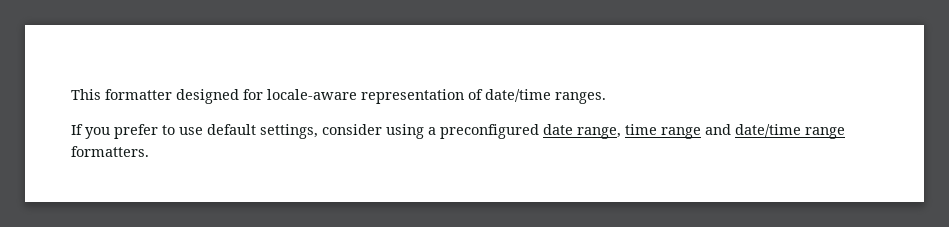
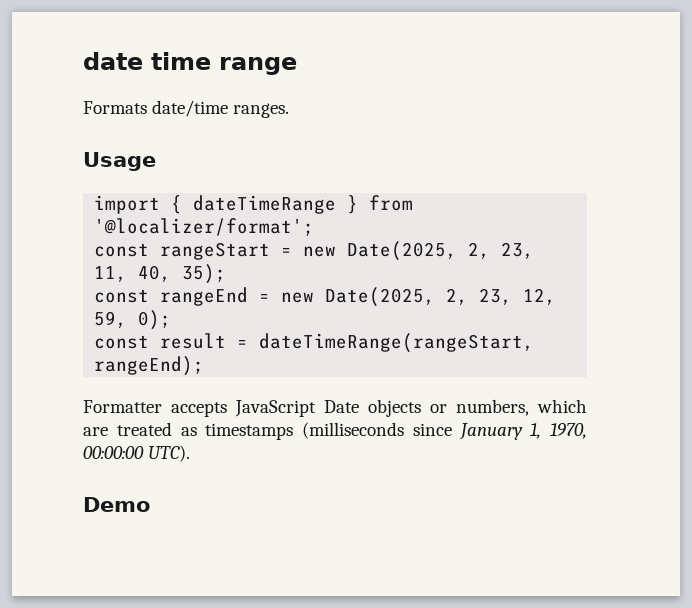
[71,89,606,104] [71,124,845,139] [71,146,149,157] This formatter designed for locale-aware representation of date/time ranges. // If you prefer to use default settings, consider using a preconfigured date range, time range and date/time range formatters. -> [83,52,297,75] [83,100,290,118] [83,152,156,171] [94,195,414,214] [94,218,315,236] [94,241,535,261] [94,264,227,284] [94,287,557,307] [94,310,172,330] [94,333,535,353] [94,356,205,376] [83,399,587,417] [83,422,587,440] [83,445,191,462] [83,497,150,512] date time range // Formats date/time ranges. // Usage // import { dateTimeRange } from '@localizer/format'; // const rangeStart = new Date(2025, 2, 23, 11, 40, 35); // const rangeEnd = new Date(2025, 2, 23, 12, 59, 0); // const result = dateTimeRange(rangeStart, rangeEnd); // Formatter accepts JavaScript Date objects or numbers, which are treated as timestamps (milliseconds since January 1, 1970, 00:00:00 UTC). // Demo

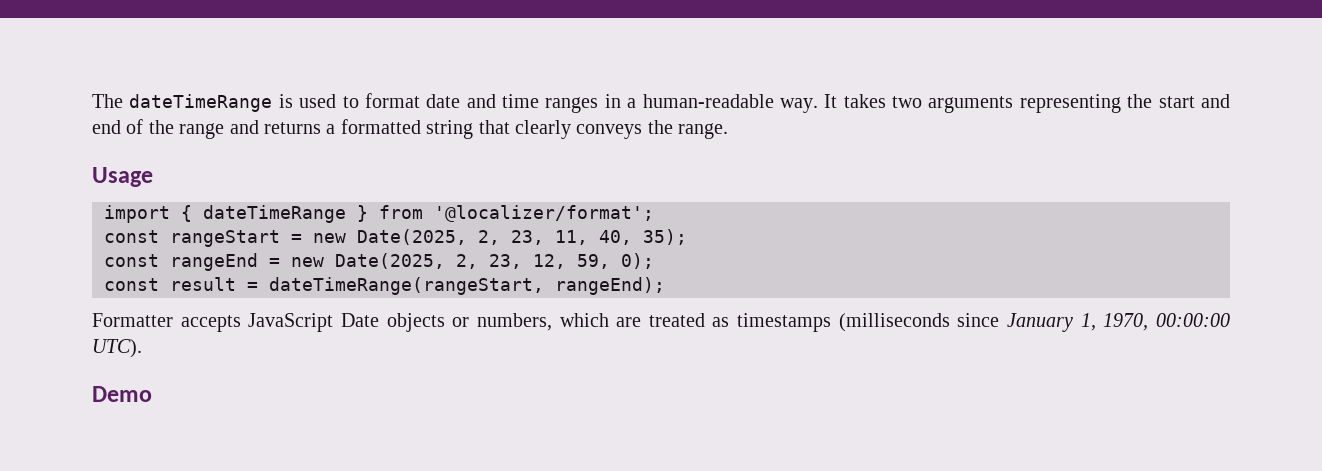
[83,52,297,75] [83,100,290,118] date time range // Formats date/time ranges. -> [92,93,1230,113] [92,119,729,139] The dateTimeRange is used to format date and time ranges in a human-readable way. It takes two arguments representing the start and end of the range and returns a formatted string that clearly conveys the range.

